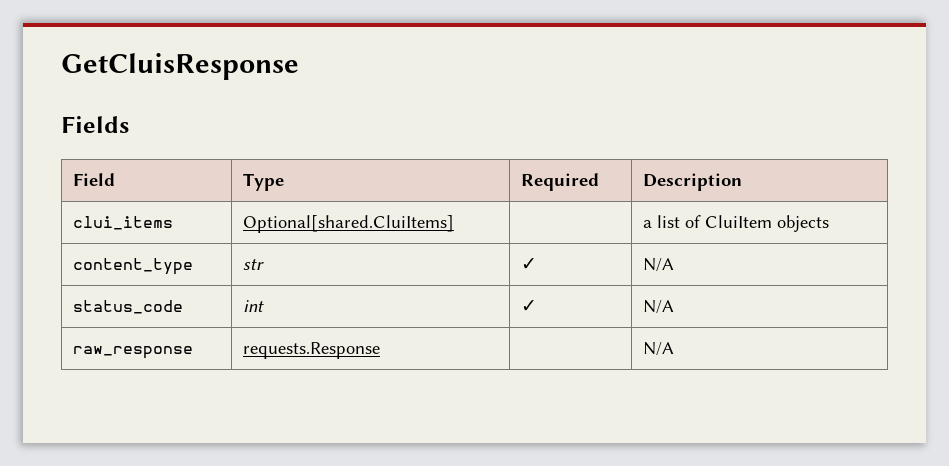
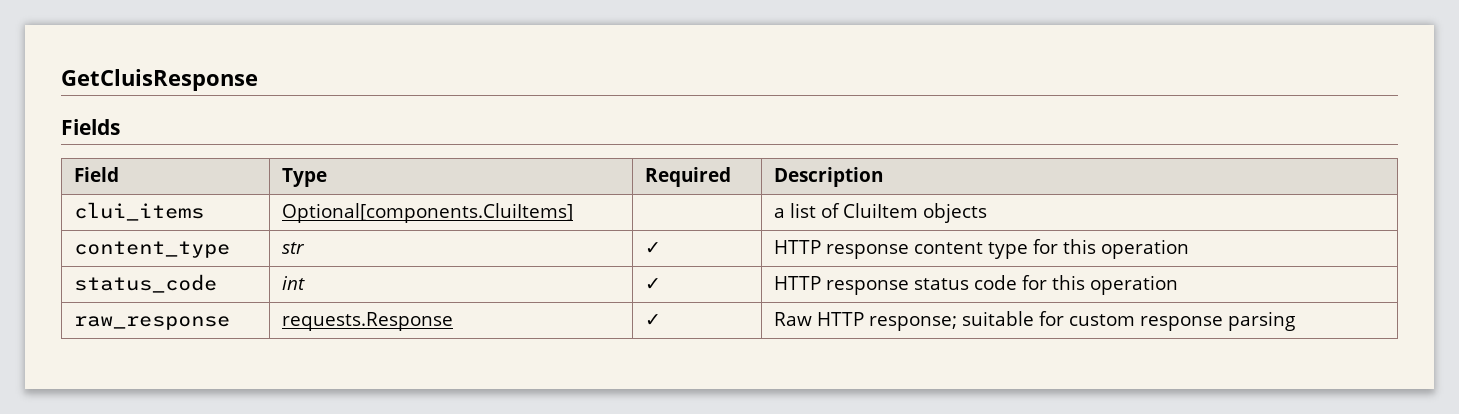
[243,215,455,233] Optional[shared.CluiItems] -> [282,203,574,223] Optional[components.CluiItems]
[643,258,675,272] [73,300,184,314] [243,300,265,312] [521,300,538,312] [643,300,675,314] [73,346,194,359] [243,342,381,359] [643,342,675,356] N/A // status_code | int | ✓ | N/A // raw_response | requests.Response | | N/A -> [774,239,1190,259] [74,274,218,293] [282,276,306,290] [645,278,662,290] [774,275,1179,295] [74,316,231,330] [282,312,454,331] [645,314,662,326] [774,311,1296,331] HTTP response content type for this operation // status_code | int | ✓ | HTTP response status code for this operation // raw_response | requests.Response | ✓ | Raw HTTP response; suitable for custom response parsing

